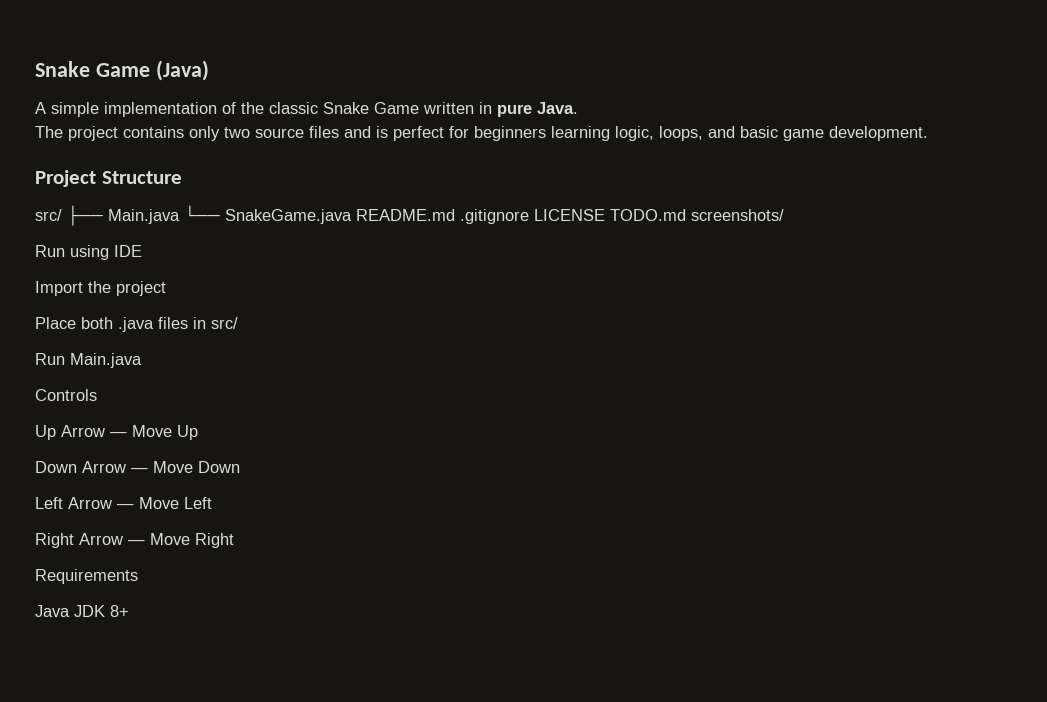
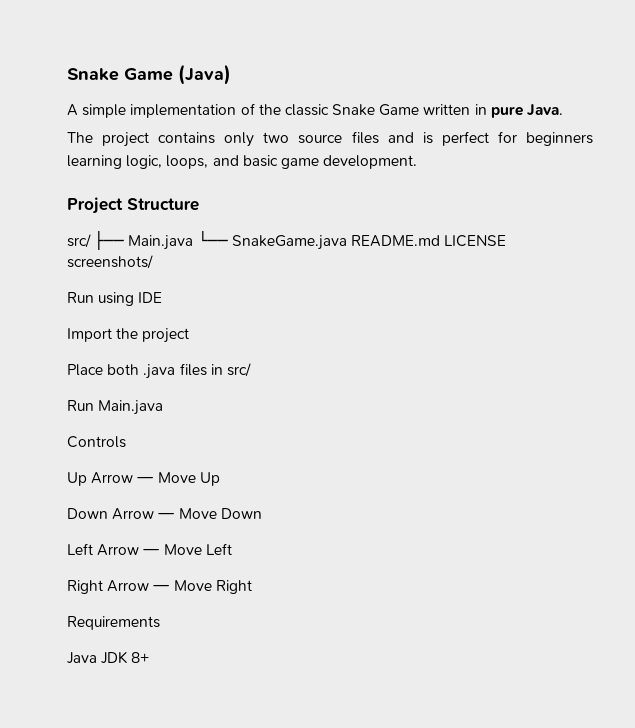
[460,209,686,224] .gitignore LICENSE TODO.md -> [444,235,507,247] LICENSE

